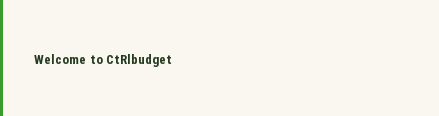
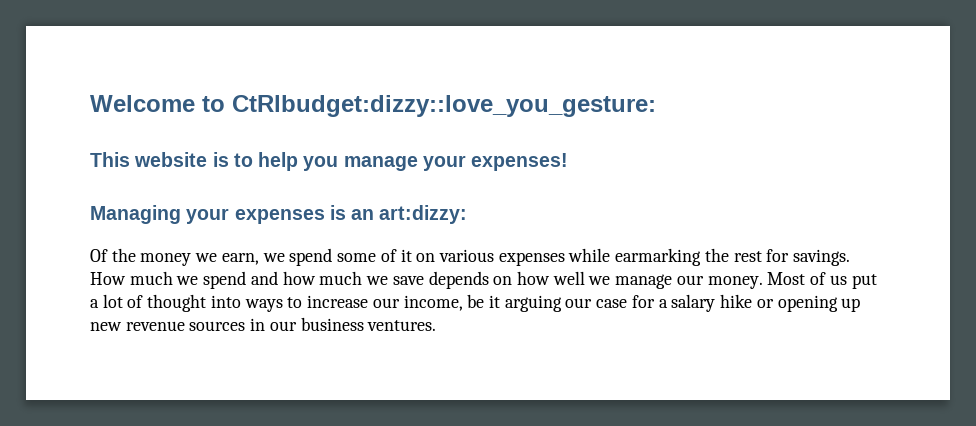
[106,54,173,67] CtRlbudget -> [232,95,656,117] [90,152,569,171] [90,205,468,224] [90,248,851,266] [90,271,877,289] [90,294,861,312] [90,317,437,331] CtRlbudget:dizzy::love_you_gesture: // This website is to help you manage your expenses! // Managing your expenses is an art:dizzy: // Of the money we earn, we spend some of it on various expenses while earmarking the rest for savings. How much we spend and how much we save depends on how well we manage our money. Most of us put a lot of thought into ways to increase our income, be it arguing our case for a salary hike or opening up new revenue sources in our business ventures.

